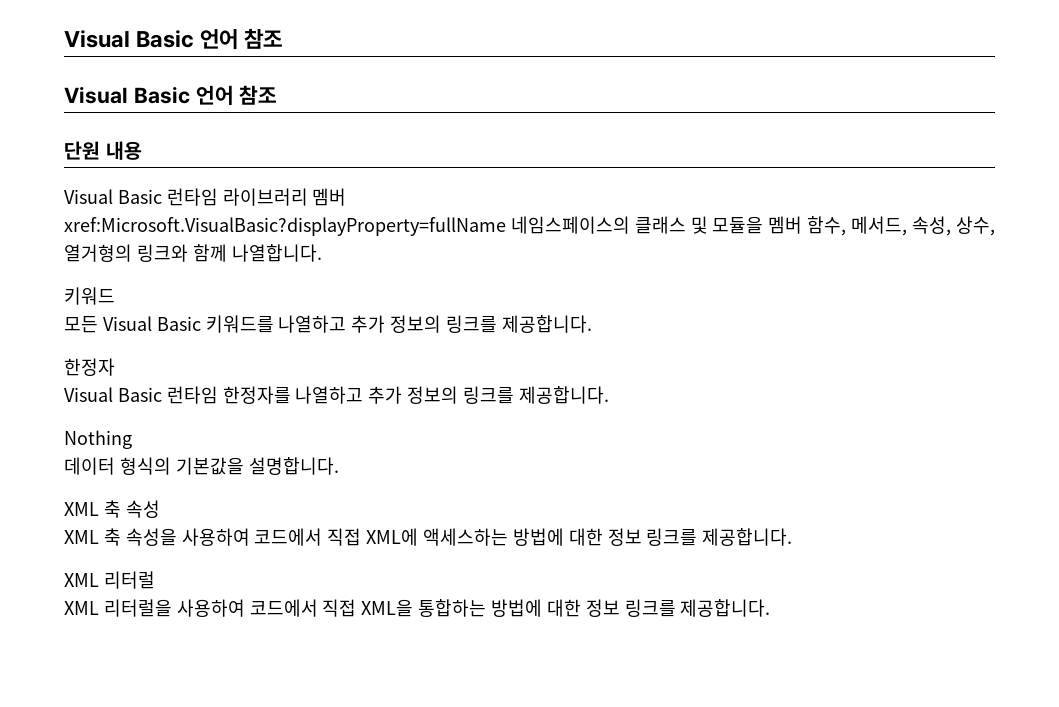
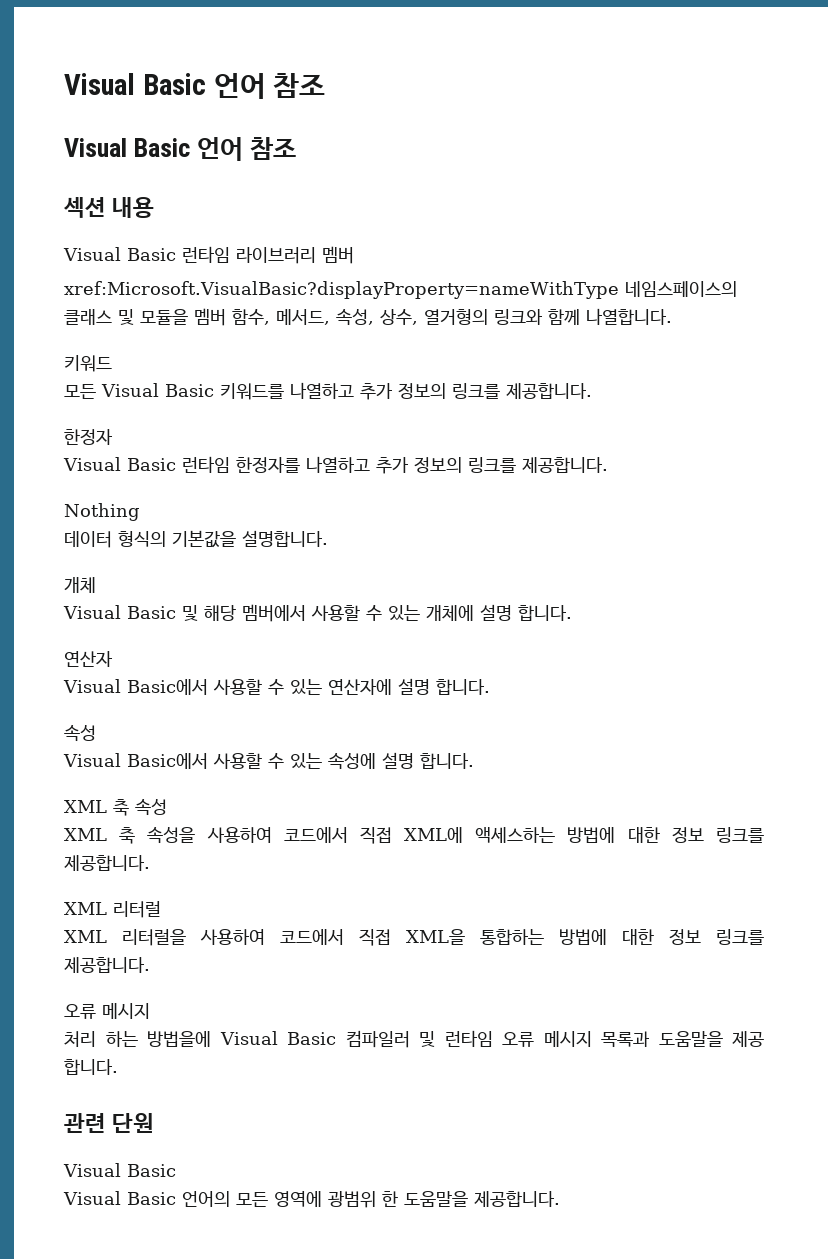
[64,141,100,160] 단원 -> [64,197,106,218] 섹션
[64,217,506,236] xref:Microsoft.VisualBasic?displayProperty=fullName -> [64,281,619,299] xref:Microsoft.VisualBasic?displayProperty=nameWithType
(339, 466) none -> [64,577,96,593] [63,604,572,622] [64,651,113,667] [63,678,490,695] [64,725,96,742] [63,752,474,770] // 개체 // Visual Basic 및 해당 멤버에서 사용할 수 있는 개체에 설명 합니다. // 연산자 // Visual Basic에서 사용할 수 있는 연산자에 설명 합니다. // 속성 // Visual Basic에서 사용할 수 있는 속성에 설명 합니다.
(771, 608) none -> [64,1003,150,1019] [64,1030,764,1048] [64,1059,118,1075] [64,1113,155,1133] [63,1163,176,1177] [63,1191,560,1208] // 오류 메시지 // 처리 하는 방법을에 Visual Basic 컴파일러 및 런타임 오류 메시지 목록과 도움말을 제공 합니다. // 관련 단원 // Visual Basic // Visual Basic 언어의 모든 영역에 광범위 한 도움말을 제공합니다.

